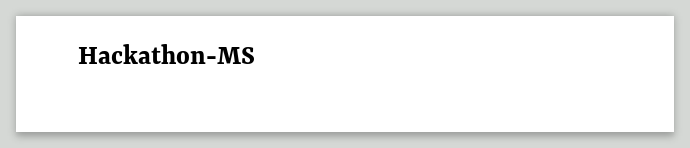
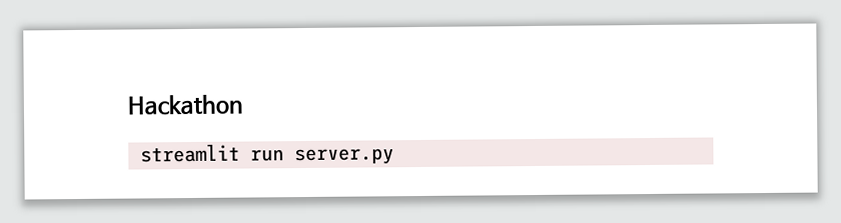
[78,44,255,64] Hackathon-MS -> [127,94,244,116] [139,144,394,166] Hackathon // streamlit run server.py

